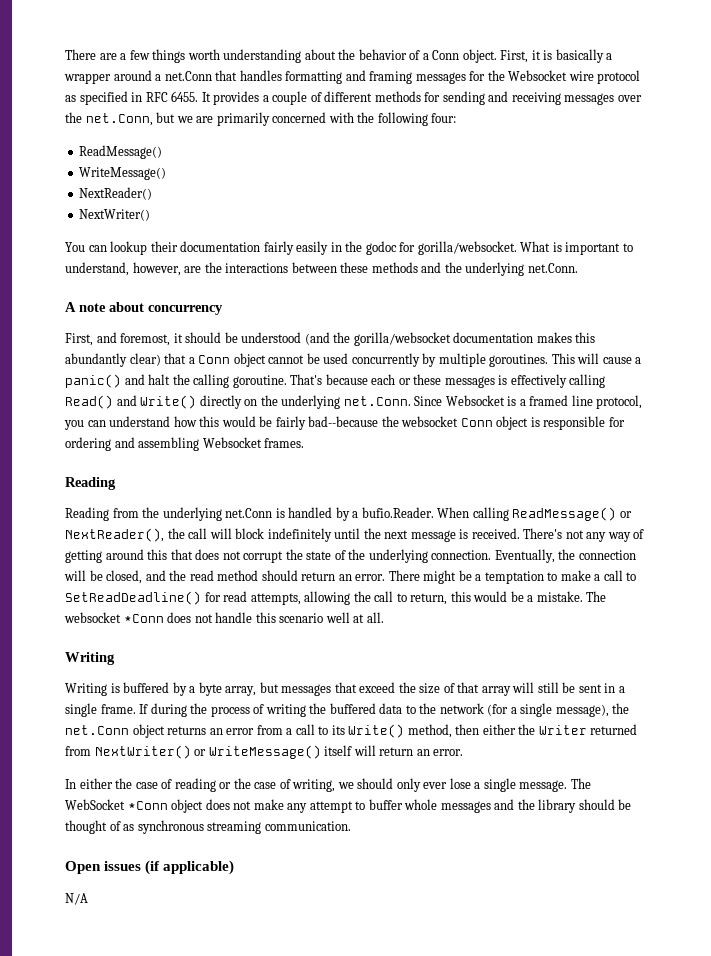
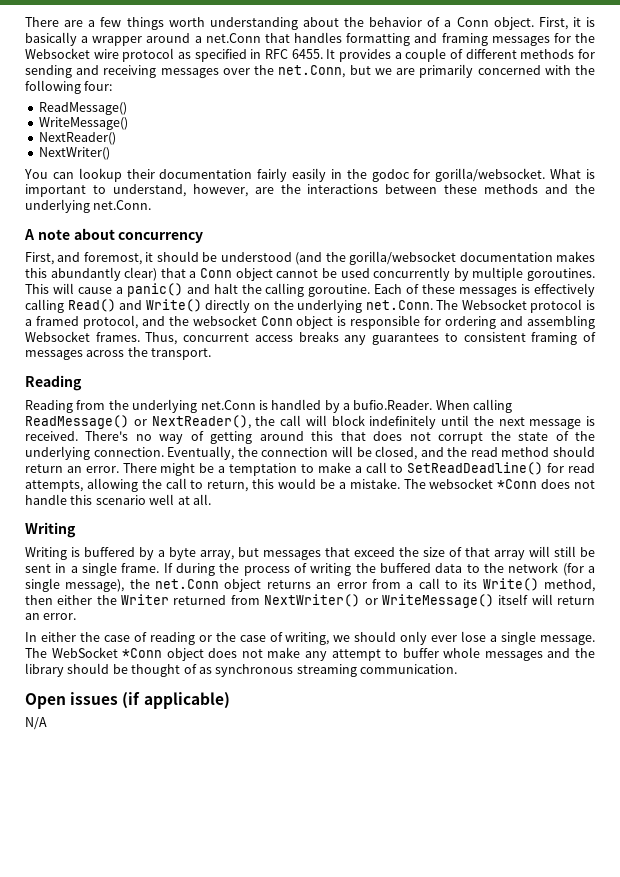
[290,374,411,385] That's because each or -> [374,284,420,294] Each of
[414,395,643,409] [64,416,379,430] Since Websocket is a framed line protocol, you can understand how this would be fairly bad--because -> [436,299,595,313] [25,315,165,329] The Websocket protocol is a framed protocol, and
(305, 443) none -> [145,331,597,345] [25,347,212,360] Thus, concurrent access breaks any guarantees to consistent framing of messages across the transport.
[565,530,607,542] not any -> [135,434,152,441] no

